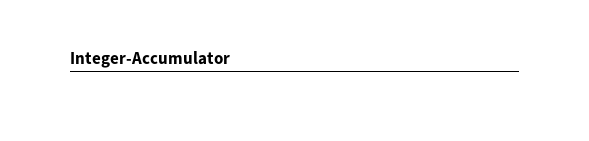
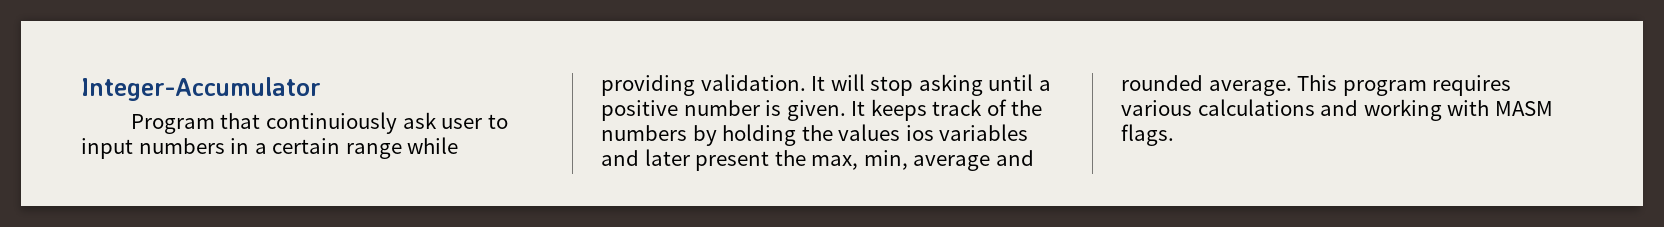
(230, 59) none -> [130,112,508,134] [81,137,459,159] [601,74,1051,96] [601,99,1043,121] [601,124,1029,146] [601,149,1034,171] [1121,75,1512,96] [1121,99,1553,121] [1121,124,1174,146] // Program that continuiously ask user to input numbers in a certain range while providing validation. It will stop asking until a positive number is given. It keeps track of the numbers by holding the values ios variables and later present the max, min, average and rounded average. This program requires various calculations and working with MASM flags.

